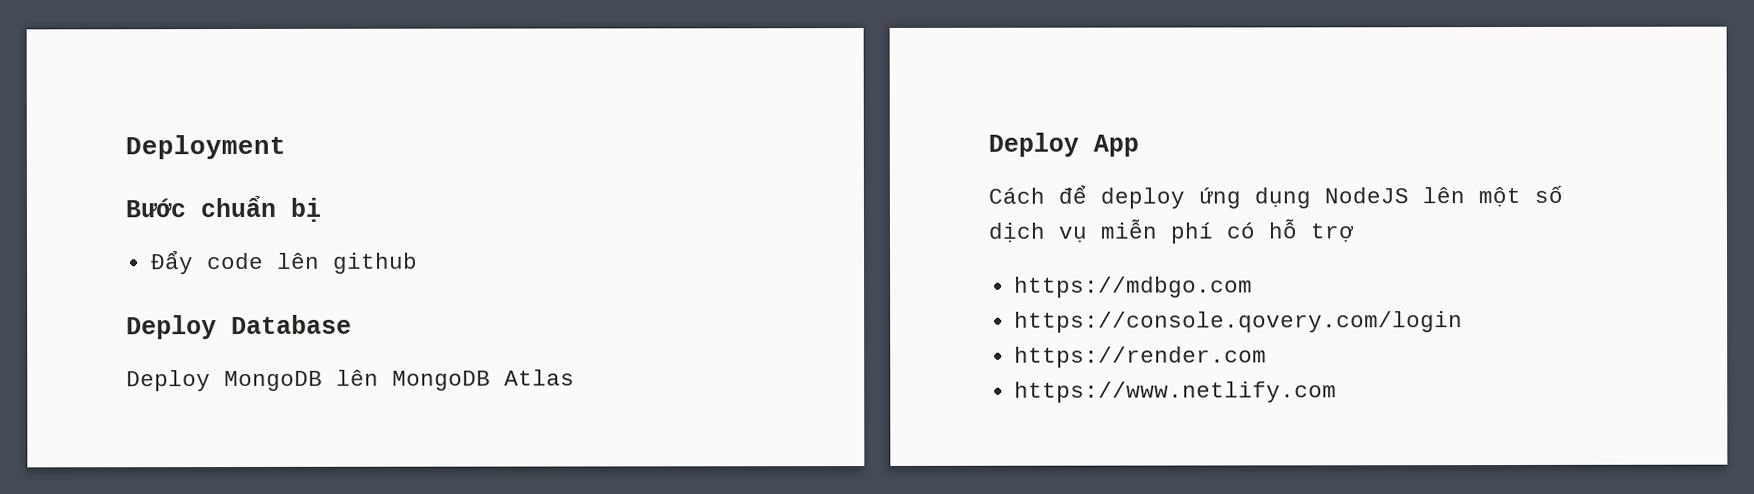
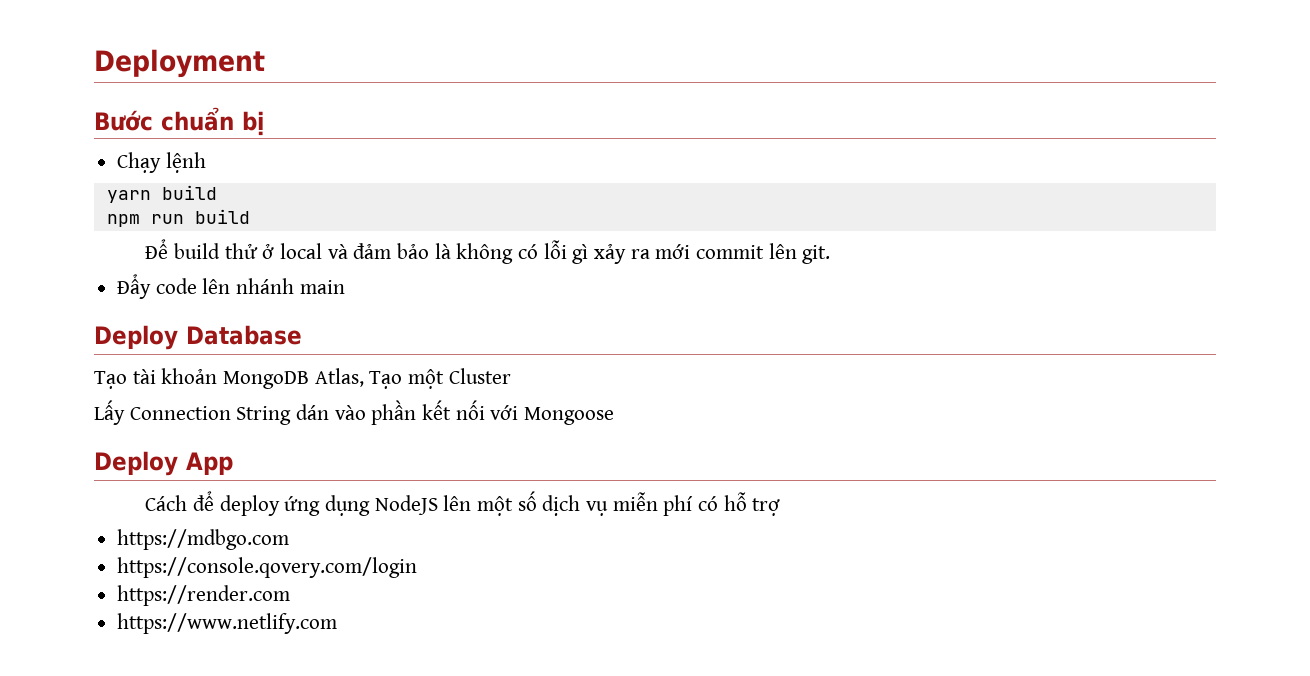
(321, 209) none -> [117,152,206,173] [106,185,217,203] [106,209,250,227] [145,239,831,264] // Chạy lệnh // yarn build // npm run build // Để build thử ở local và đảm bảo là không có lỗi gì xảy ra mới commit lên git.
[332,252,418,274] github -> [236,278,345,294] nhánh main
[126,369,575,392] Deploy MongoDB lên MongoDB Atlas -> [94,368,511,389] [94,400,615,425] Tạo tài khoản MongoDB Atlas, Tạo một Cluster // Lấy Connection String dán vào phần kết nối với Mongoose

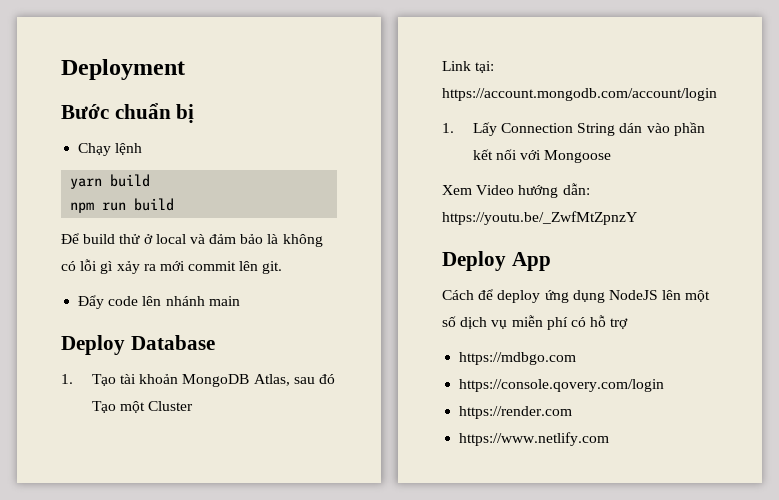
(302, 335) none -> [61,374,73,384] 1.
(364, 377) none -> [293,374,336,384] sau đó
(511, 376) none -> [442,61,495,73] [442,88,717,101] [442,123,454,133] Link tại: https://account.mongodb.com/account/login // 1.
(615, 416) none -> [442,183,590,198] [442,211,637,225] // Xem Video hướng dẫn: https://youtu.be/_ZwfMtZpnzY

